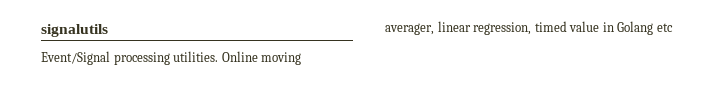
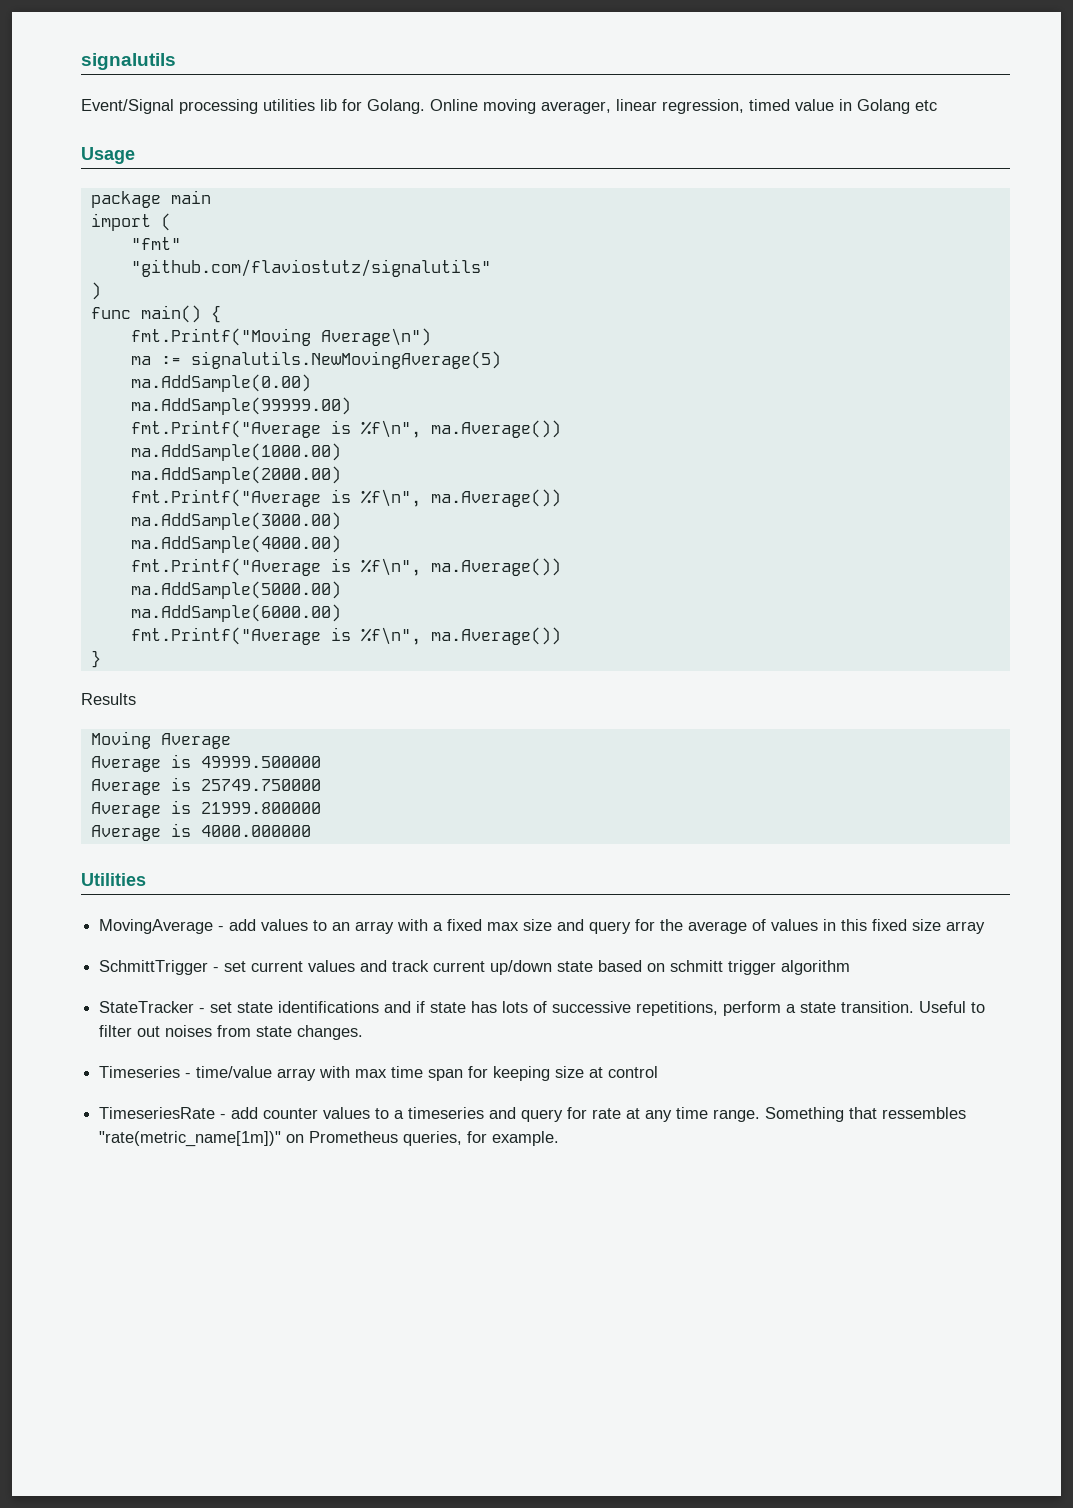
[173,51,219,62] utilities. -> [263,99,425,114] utilities lib for Golang.
(673, 27) none -> [81,147,135,164] [90,190,211,208] [90,213,171,231] [130,237,181,250] [130,259,491,277] [90,282,101,300] [90,305,221,323] [130,328,431,346] [130,351,501,369] [130,374,311,392] [130,397,351,415] [130,420,561,438] [130,443,341,461] [130,466,341,484] [130,489,561,507] [130,512,341,530] [130,535,341,553] [130,558,561,576] [130,581,341,599] [130,604,341,622] [130,627,561,645] [90,650,101,668] [81,693,136,705] [90,731,231,749] [90,754,321,772] [90,777,321,795] [90,800,321,818] [90,823,311,841] [81,873,146,886] [99,919,986,934] [99,960,851,975] [99,1001,986,1016] [99,1025,364,1040] [99,1066,659,1081] [99,1107,967,1122] [99,1131,560,1147] // Usage // package main // import ( // "fmt" // "github.com/flaviostutz/signalutils" // ) // func main() { // fmt.Printf("Moving Average\n") // ma := signalutils.NewMovingAverage(5) // ma.AddSample(0.00) // ma.AddSample(99999.00) // fmt.Printf("Average is %f\n", ma.Average()) // ma.AddSample(1000.00) // ma.AddSample(2000.00) // fmt.Printf("Average is %f\n", ma.Average()) // ma.AddSample(3000.00) // ma.AddSample(4000.00) // fmt.Printf("Average is %f\n", ma.Average()) // ma.AddSample(5000.00) // ma.AddSample(6000.00) // fmt.Printf("Average is %f\n", ma.Average()) // } // Results // Moving Average // Average is 49999.500000 // Average is 25749.750000 // Average is 21999.800000 // Average is 4000.000000 // Utilities // MovingAverage - add values to an array with a fixed max size and query for the average of values in this fixed size array // SchmittTrigger - set current values and track current up/down state based on schmitt trigger algorithm // StateTracker - set state identifications and if state has lots of successive repetitions, perform a state transition. Useful to filter out noises from state changes. // Timeseries - time/value array with max time span for keeping size at control // TimeseriesRate - add counter values to a timeseries and query for rate at any time range. Something that ressembles "rate(metric_name[1m])" on Prometheus queries, for example.

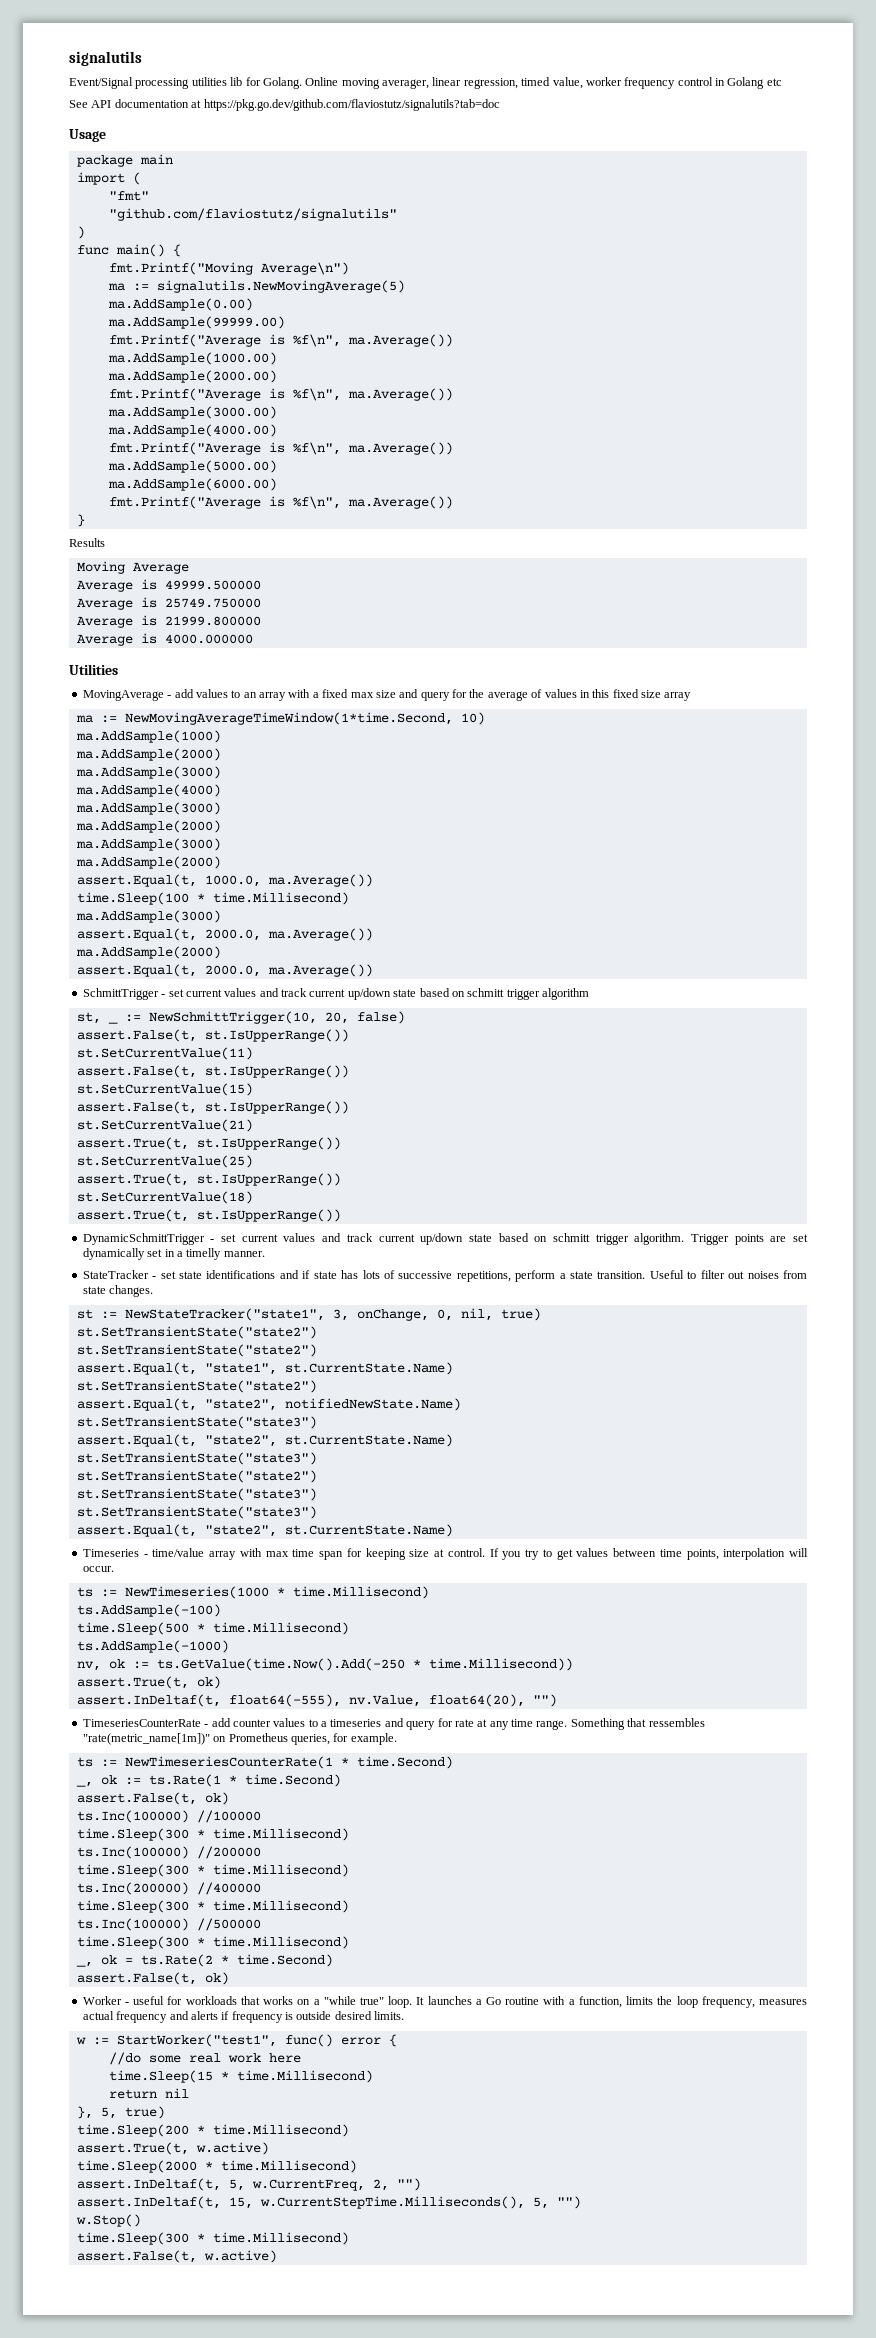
[795,99,834,111] value -> [552,77,713,89] value, worker frequency control
(937, 105) none -> [69,99,500,111] // See API documentation at https://pkg.go.dev/github.com/flaviostutz/signalutils?tab=doc
(986, 927) none -> [75,712,485,725] [75,730,221,743] [75,748,221,761] [75,766,221,779] [75,784,221,797] [75,802,221,815] [75,820,221,833] [75,838,221,851] [75,856,221,869] [76,874,373,887] [76,892,349,905] [75,910,221,923] [76,928,373,941] [75,946,221,959] [76,964,373,977] // ma := NewMovingAverageTimeWindow(1*time.Second, 10) // ma.AddSample(1000) // ma.AddSample(2000) // ma.AddSample(3000) // ma.AddSample(4000) // ma.AddSample(3000) // ma.AddSample(2000) // ma.AddSample(3000) // ma.AddSample(2000) // assert.Equal(t, 1000.0, ma.Average()) // time.Sleep(100 * time.Millisecond) // ma.AddSample(3000) // assert.Equal(t, 2000.0, ma.Average()) // ma.AddSample(2000) // assert.Equal(t, 2000.0, ma.Average())
(851, 967) none -> [76,1011,405,1024] [76,1029,349,1042] [76,1047,253,1060] [76,1065,349,1078] [76,1083,253,1096] [76,1101,349,1114] [76,1119,253,1132] [76,1137,341,1150] [76,1155,253,1168] [76,1173,341,1186] [76,1191,253,1204] [76,1209,341,1222] [82,1233,808,1245] [82,1248,265,1260] // st, _ := NewSchmittTrigger(10, 20, false) // assert.False(t, st.IsUpperRange()) // st.SetCurrentValue(11) // assert.False(t, st.IsUpperRange()) // st.SetCurrentValue(15) // assert.False(t, st.IsUpperRange()) // st.SetCurrentValue(21) // assert.True(t, st.IsUpperRange()) // st.SetCurrentValue(25) // assert.True(t, st.IsUpperRange()) // st.SetCurrentValue(18) // assert.True(t, st.IsUpperRange()) // DynamicSchmittTrigger - set current values and track current up/down state based on schmitt trigger algorithm. Trigger points are set dynamically set in a timelly manner.
(364, 1032) none -> [76,1308,541,1321] [76,1326,317,1339] [76,1344,317,1357] [76,1362,453,1375] [76,1380,317,1393] [76,1398,461,1411] [76,1416,317,1429] [76,1434,453,1447] [76,1452,317,1465] [76,1470,317,1483] [76,1488,317,1501] [76,1506,317,1519] [76,1524,453,1537] // st := NewStateTracker("state1", 3, onChange, 0, nil, true) // st.SetTransientState("state2") // st.SetTransientState("state2") // assert.Equal(t, "state1", st.CurrentState.Name) // st.SetTransientState("state2") // assert.Equal(t, "state2", notifiedNewState.Name) // st.SetTransientState("state3") // assert.Equal(t, "state2", st.CurrentState.Name) // st.SetTransientState("state3") // st.SetTransientState("state2") // st.SetTransientState("state3") // st.SetTransientState("state3") // assert.Equal(t, "state2", st.CurrentState.Name)
[608,1066,659,1078] [99,1107,216,1119] control // TimeseriesRate -> [447,1548,808,1560] [82,1566,114,1572] [76,1586,429,1599] [76,1604,221,1617] [76,1622,349,1635] [76,1640,229,1653] [76,1658,573,1671] [76,1676,221,1689] [76,1694,557,1707] [82,1719,201,1727] control. If you try to get values between time points, interpolation will occur. // ts := NewTimeseries(1000 * time.Millisecond) // ts.AddSample(-100) // time.Sleep(500 * time.Millisecond) // ts.AddSample(-1000) // nv, ok := ts.GetValue(time.Now().Add(-250 * time.Millisecond)) // assert.True(t, ok) // assert.InDeltaf(t, float64(-555), nv.Value, float64(20), "") // TimeseriesCounterRate
(560, 1138) none -> [76,1756,453,1769] [75,1774,341,1787] [76,1792,229,1805] [76,1810,261,1823] [76,1828,349,1841] [76,1846,261,1859] [76,1864,349,1877] [76,1882,261,1895] [76,1900,349,1913] [76,1918,261,1931] [76,1936,349,1949] [75,1954,333,1967] [76,1972,229,1985] [82,1996,807,2008] [82,2011,405,2023] [75,2034,397,2047] [108,2052,301,2065] [108,2070,373,2083] [108,2088,189,2099] [76,2106,165,2119] [76,2124,349,2137] [76,2142,269,2155] [76,2160,357,2173] [76,2178,421,2191] [76,2196,581,2209] [75,2214,141,2227] [76,2232,349,2245] [76,2250,277,2263] // ts := NewTimeseriesCounterRate(1 * time.Second) // _, ok := ts.Rate(1 * time.Second) // assert.False(t, ok) // ts.Inc(100000) //100000 // time.Sleep(300 * time.Millisecond) // ts.Inc(100000) //200000 // time.Sleep(300 * time.Millisecond) // ts.Inc(200000) //400000 // time.Sleep(300 * time.Millisecond) // ts.Inc(100000) //500000 // time.Sleep(300 * time.Millisecond) // _, ok = ts.Rate(2 * time.Second) // assert.False(t, ok) // Worker - useful for workloads that works on a "while true" loop. It launches a Go routine with a function, limits the loop frequency, measures actual frequency and alerts if frequency is outside desired limits. // w := StartWorker("test1", func() error { // //do some real work here // time.Sleep(15 * time.Millisecond) // return nil // }, 5, true) // time.Sleep(200 * time.Millisecond) // assert.True(t, w.active) // time.Sleep(2000 * time.Millisecond) // assert.InDeltaf(t, 5, w.CurrentFreq, 2, "") // assert.InDeltaf(t, 15, w.CurrentStepTime.Milliseconds(), 5, "") // w.Stop() // time.Sleep(300 * time.Millisecond) // assert.False(t, w.active)

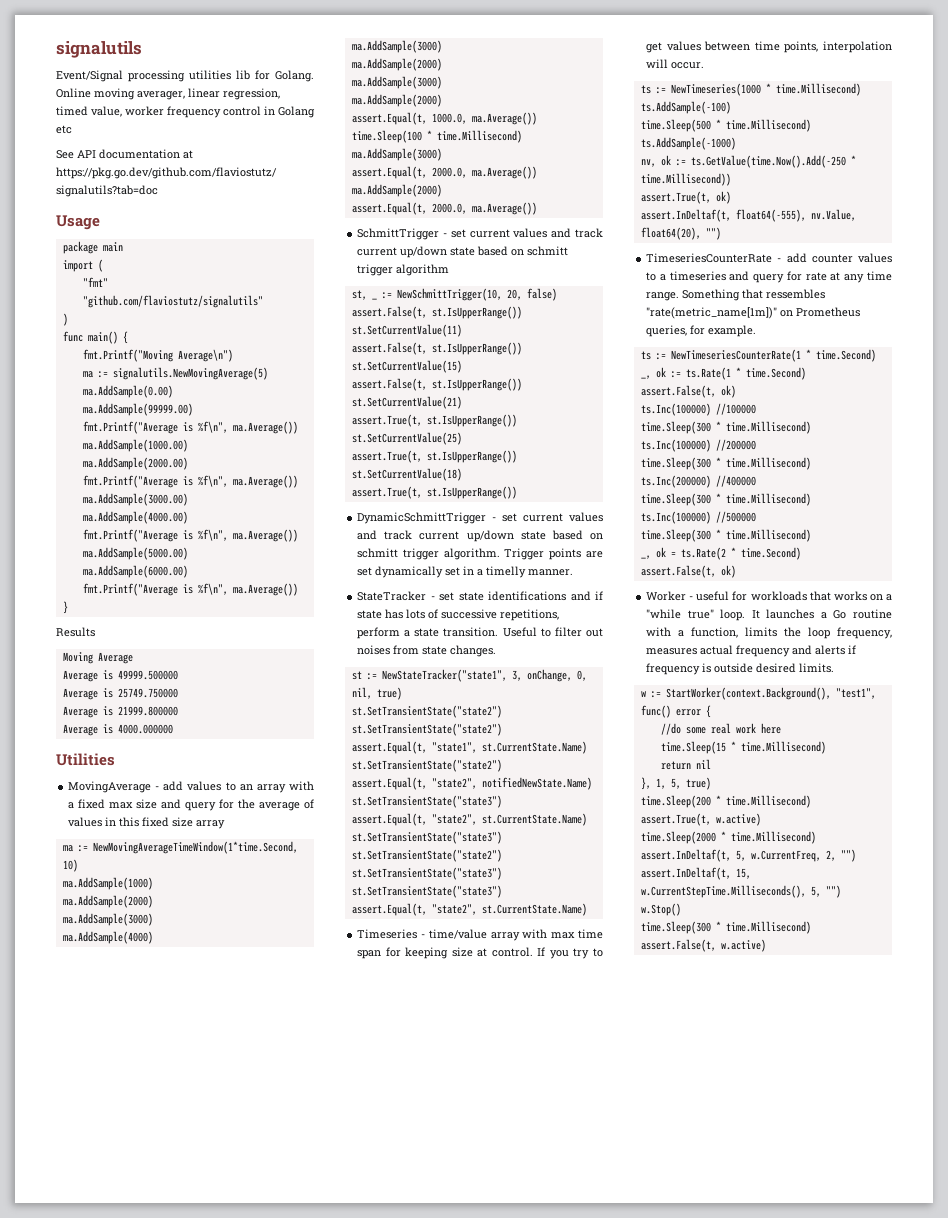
[116,2034,277,2047] StartWorker("test1", -> [665,687,876,700] StartWorker(context.Background(), "test1",
(93, 2112) none -> [655,778,666,789] 1,

